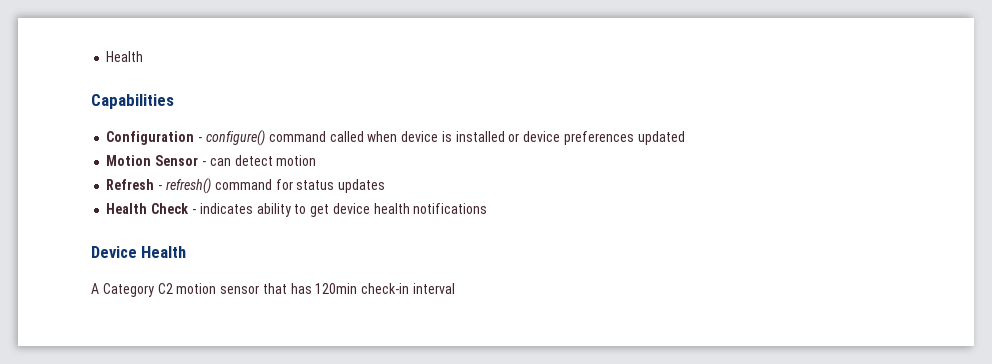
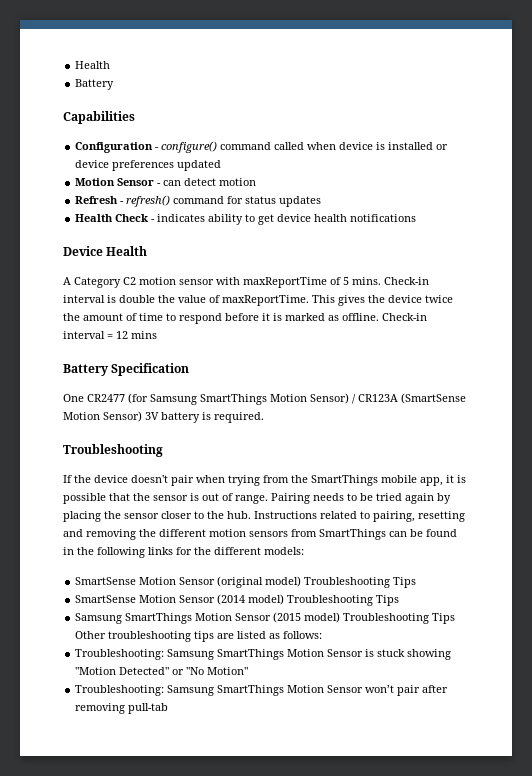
[106,51,144,62] Health -> [75,61,111,69] [75,79,115,90] Health // Battery
[262,283,456,294] that has 120min check-in interval -> [216,277,429,288] [63,295,453,306] [63,313,427,324] [63,331,157,339] [63,363,190,376] [63,393,466,405] [63,411,264,423] [63,444,163,457] [63,475,466,486] [63,493,451,504] [63,511,465,522] [63,529,457,540] [63,547,304,558] [75,576,417,588] [75,594,400,606] [75,612,456,624] [75,631,323,642] [75,649,452,660] [75,667,249,675] [75,685,449,696] [75,703,169,714] with maxReportTime of 5 mins. Check-in interval is double the value of maxReportTime. This gives the device twice the amount of time to respond before it is marked as offline. Check-in interval = 12 mins // Battery Specification // One CR2477 (for Samsung SmartThings Motion Sensor) / CR123A (SmartSense Motion Sensor) 3V battery is required. // Troubleshooting // If the device doesn't pair when trying from the SmartThings mobile app, it is possible that the sensor is out of range. Pairing needs to be tried again by placing the sensor closer to the hub. Instructions related to pairing, resetting and removing the different motion sensors from SmartThings can be found in the following links for the different models: // SmartSense Motion Sensor (original model) Troubleshooting Tips // SmartSense Motion Sensor (2014 model) Troubleshooting Tips // Samsung SmartThings Motion Sensor (2015 model) Troubleshooting Tips Other troubleshooting tips are listed as follows: // Troubleshooting: Samsung SmartThings Motion Sensor is stuck showing "Motion Detected" or "No Motion" // Troubleshooting: Samsung SmartThings Motion Sensor won’t pair after removing pull-tab

